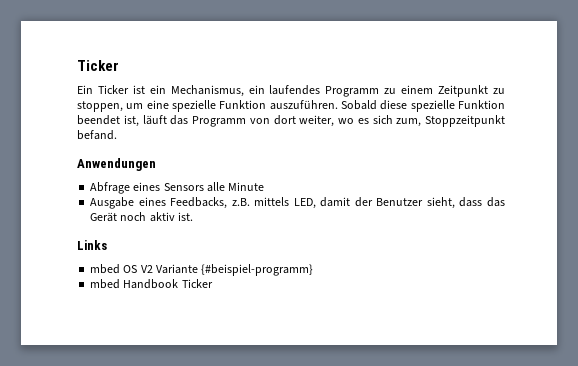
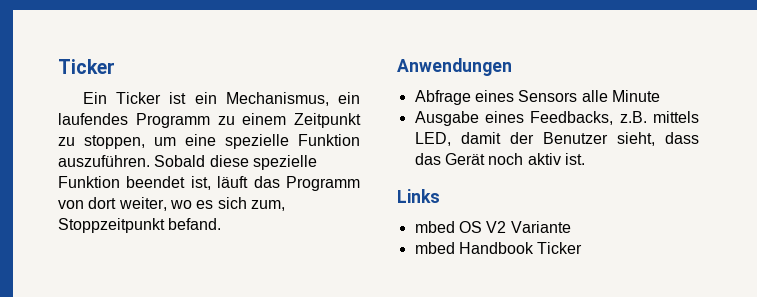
[201,264,314,276] {#beispiel-programm} -> (571, 227) none

